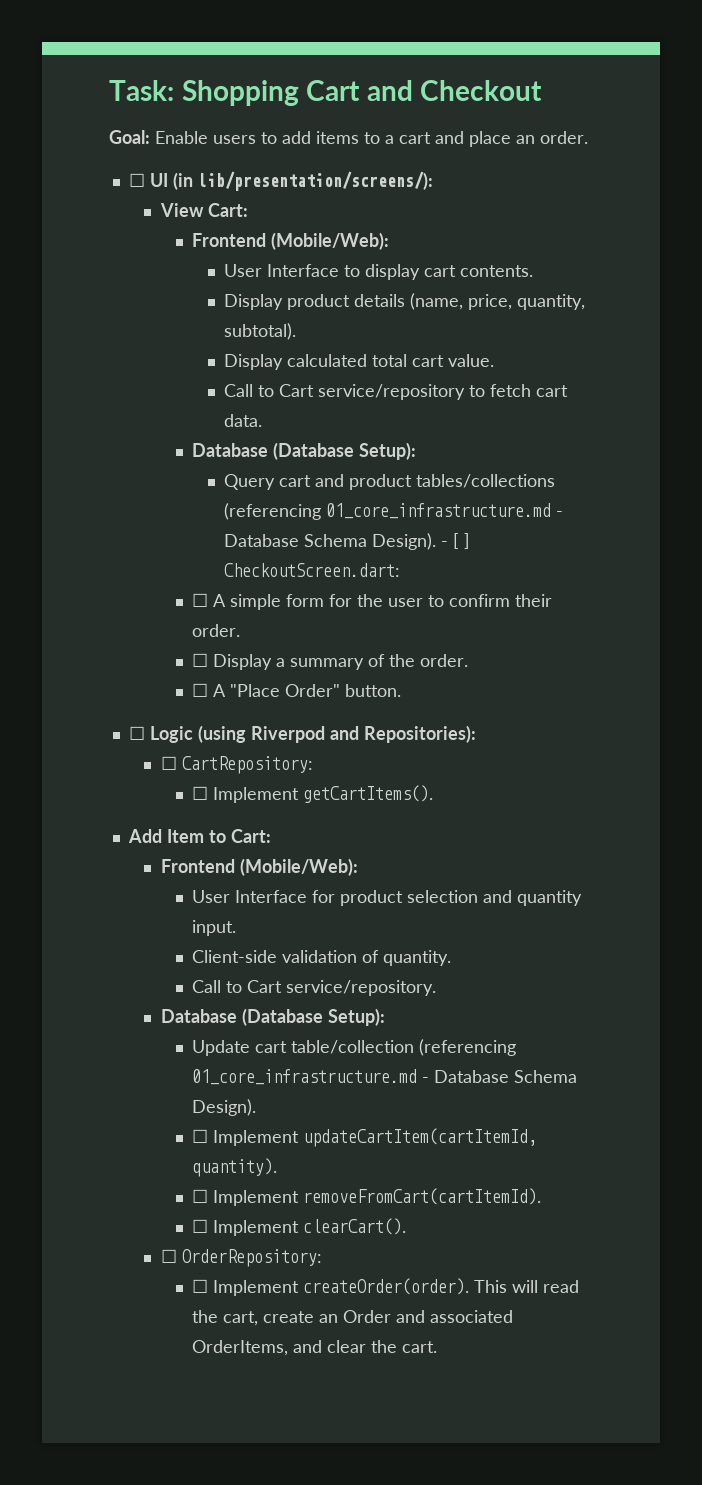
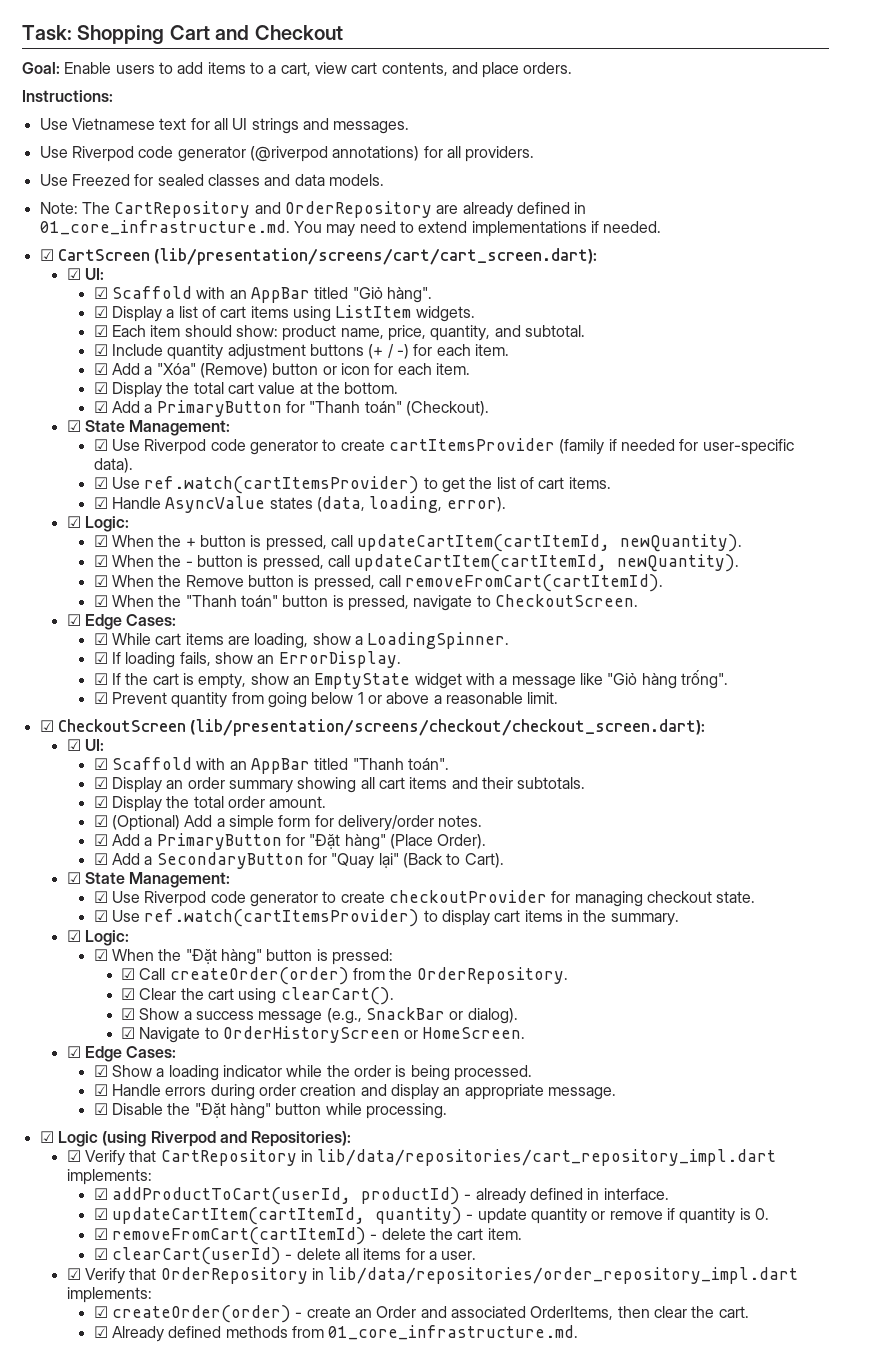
[399,131,588,147] [128,171,433,191] [159,203,248,217] [192,232,390,250] [224,264,534,280] [224,293,586,310] [224,323,297,340] [224,354,495,370] [224,384,569,400] [224,414,263,427] [192,442,417,460] [224,474,556,490] [224,503,564,520] [224,533,471,550] [224,563,401,577] [192,593,553,610] [192,624,241,637] [192,653,469,670] [192,683,402,697] [128,726,145,740] cart and place an order. // ☐ UI (in lib/presentation/screens/): // View Cart: // Frontend (Mobile/Web): // User Interface to display cart contents. // Display product details (name, price, quantity, subtotal). // Display calculated total cart value. // Call to Cart service/repository to fetch cart data. // Database (Database Setup): // Query cart and product tables/collections (referencing 01_core_infrastructure.md - Database Schema Design). - [ ] CheckoutScreen.dart: // ☐ A simple form for the user to confirm their order. // ☐ Display a summary of the order. // ☐ A "Place Order" button. // ☐ -> [280,62,573,78] [22,90,113,102] [39,118,410,134] [39,146,535,162] [39,174,384,186] [39,201,587,218] [39,220,662,237] [39,248,598,265] [66,268,105,280] [93,286,433,303] [93,305,475,322] [93,325,586,341] [93,344,510,360] [93,363,471,378] [93,382,399,398] [93,400,490,417] [66,420,231,436] [93,438,794,455] [93,458,133,473] [93,476,611,494] [93,496,506,513] [66,516,130,532] [93,534,743,552] [93,554,740,572] [93,574,664,592] [93,594,639,611] [66,614,177,630] [93,632,510,649] [93,651,401,668] [93,670,728,689] [93,692,559,708] [39,719,706,736] [66,739,105,751] [93,757,450,774] [93,777,586,793] [93,796,327,812] [93,815,483,831] [93,833,487,850] [93,852,504,869] [66,872,231,888] [93,890,756,907] [93,909,679,927] [66,930,130,946] [93,949,394,965] [120,967,568,985] [120,987,394,1005] [120,1007,518,1024] [120,1026,525,1043] [66,1046,177,1062] [93,1065,533,1081] [93,1084,617,1100] [93,1103,448,1119] [39,1131,54,1143] cart, view cart contents, and place orders. // Instructions: // Use Vietnamese text for all UI strings and messages. // Use Riverpod code generator (@riverpod annotations) for all providers. // Use Freezed for sealed classes and data models. // Note: The CartRepository and OrderRepository are already defined in 01_core_infrastructure.md. You may need to extend implementations if needed. // ☑ CartScreen (lib/presentation/screens/cart/cart_screen.dart): // ☑ UI: // ☑ Scaffold with an AppBar titled "Giỏ hàng". // ☑ Display a list of cart items using ListItem widgets. // ☑ Each item should show: product name, price, quantity, and subtotal. // ☑ Include quantity adjustment buttons (+ / -) for each item. // ☑ Add a "Xóa" (Remove) button or icon for each item. // ☑ Display the total cart value at the bottom. // ☑ Add a PrimaryButton for "Thanh toán" (Checkout). // ☑ State Management: // ☑ Use Riverpod code generator to create cartItemsProvider (family if needed for user-specific data). // ☑ Use ref.watch(cartItemsProvider) to get the list of cart items. // ☑ Handle AsyncValue states (data, loading, error). // ☑ Logic: // ☑ When the + button is pressed, call updateCartItem(cartItemId, newQuantity). // ☑ When the - button is pressed, call updateCartItem(cartItemId, newQuantity). // ☑ When the Remove button is pressed, call removeFromCart(cartItemId). // ☑ When the "Thanh toán" button is pressed, navigate to CheckoutScreen. // ☑ Edge Cases: // ☑ While cart items are loading, show a LoadingSpinner. // ☑ If loading fails, show an ErrorDisplay. // ☑ If the cart is empty, show an EmptyState widget with a message like "Giỏ hàng trống". // ☑ Prevent quantity from going below 1 or above a reasonable limit. // ☑ CheckoutScreen (lib/presentation/screens/checkout/checkout_screen.dart): // ☑ UI: // ☑ Scaffold with an AppBar titled "Thanh toán". // ☑ Display an order summary showing all cart items and their subtotals. // ☑ Display the total order amount. // ☑ (Optional) Add a simple form for delivery/order notes. // ☑ Add a PrimaryButton for "Đặt hàng" (Place Order). // ☑ Add a SecondaryButton for "Quay lại" (Back to Cart). // ☑ State Management: // ☑ Use Riverpod code generator to create checkoutProvider for managing checkout state. // ☑ Use ref.watch(cartItemsProvider) to display cart items in the summary. // ☑ Logic: // ☑ When the "Đặt hàng" button is pressed: // ☑ Call createOrder(order) from the OrderRepository. // ☑ Clear the cart using clearCart(). // ☑ Show a success message (e.g., SnackBar or dialog). // ☑ Navigate to OrderHistoryScreen or HomeScreen. // ☑ Edge Cases: // ☑ Show a loading indicator while the order is being processed. // ☑ Handle errors during order creation and display an appropriate message. // ☑ Disable the "Đặt hàng" button while processing. // ☑
[160,756,313,774] [192,785,434,803] [127,829,271,843] [160,858,358,876] [192,890,583,906] [192,920,237,936] [192,950,452,966] [192,980,437,996] [160,1008,385,1026] [192,1039,517,1056] [192,1069,578,1085] [192,1099,257,1116] [192,1128,538,1147] [192,1158,278,1177] [192,1188,542,1206] [192,1218,407,1236] [160,1249,322,1267] [192,1278,580,1296] [192,1310,259,1326] ☐ CartRepository: // ☐ Implement getCartItems(). // Add Item to Cart: // Frontend (Mobile/Web): // User Interface for product selection and quantity input. // Client-side validation of quantity. // Call to Cart service/repository. // Database (Database Setup): // Update cart table/collection (referencing 01_core_infrastructure.md - Database Schema Design). // ☐ Implement updateCartItem(cartItemId, quantity). // ☐ Implement removeFromCart(cartItemId). // ☐ Implement clearCart(). // ☐ OrderRepository: // ☐ Implement createOrder(order). This will read the cart, -> [66,1149,777,1166] [66,1169,152,1185] [93,1187,669,1205] [93,1207,770,1225] [93,1227,522,1245] [93,1247,477,1265] [66,1267,799,1284] [66,1287,152,1303] [93,1305,303,1323] ☑ Verify that CartRepository in lib/data/repositories/cart_repository_impl.dart implements: // ☑ addProductToCart(userId, productId) - already defined in interface. // ☑ updateCartItem(cartItemId, quantity) - update quantity or remove if quantity is 0. // ☑ removeFromCart(cartItemId) - delete the cart item. // ☑ clearCart(userId) - delete all items for a user. // ☑ Verify that OrderRepository in lib/data/repositories/order_repository_impl.dart implements: // ☑ createOrder(order) -
[293,1340,323,1353] and -> [617,1306,650,1318] then
(438, 1347) none -> [93,1325,579,1342] // ☑ Already defined methods from 01_core_infrastructure.md.

